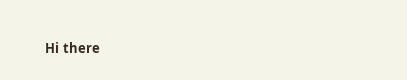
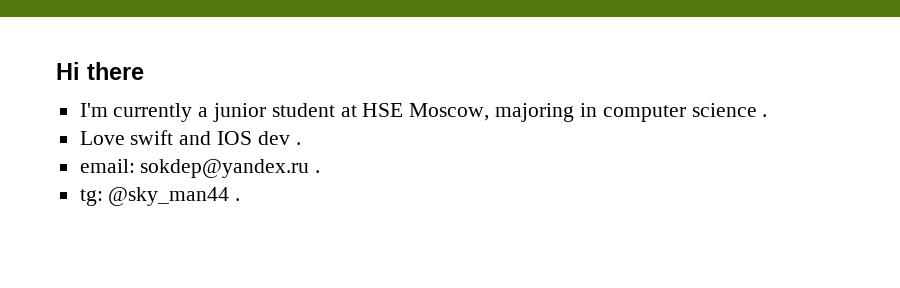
(100, 47) none -> [79,103,768,122] [79,130,301,145] [79,159,321,178] [79,187,241,206] // I'm currently a junior student at HSE Moscow, majoring in computer science . // Love swift and IOS dev . // email: sokdep@yandex.ru . // tg: @sky_man44 .

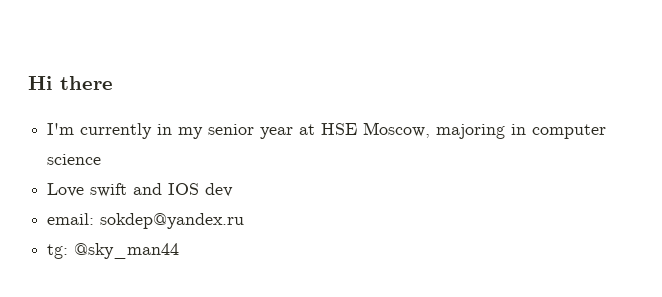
[198,103,335,122] a junior student -> [157,124,294,139] in my senior year
[762,114,768,117] . -> (102, 159) none
[295,142,301,145] . -> (234, 190) none
[315,170,321,173] . -> (245, 221) none
[235,198,241,201] . -> (180, 251) none

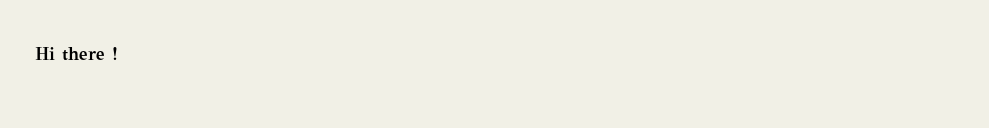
[47,122,607,139] [47,154,102,165] [47,183,234,197] [47,213,245,229] [47,243,180,259] // I'm currently in my senior year at HSE Moscow, majoring in computer science // Love swift and IOS dev // email: sokdep@yandex.ru // tg: @sky_man44 -> [112,47,118,60] !

